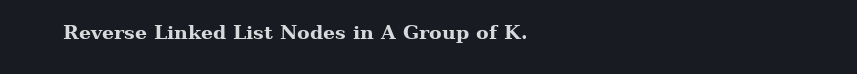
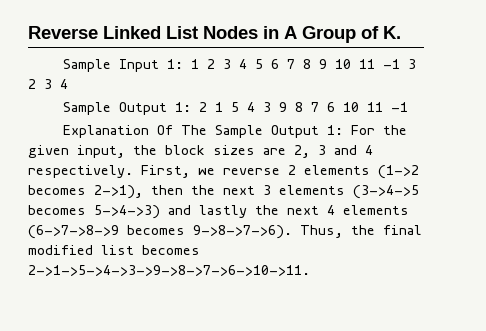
(528, 32) none -> [62,59,416,72] [28,79,68,89] [62,102,408,115] [62,125,407,138] [28,145,373,158] [28,165,419,179] [28,185,419,199] [28,205,409,219] [28,225,422,239] [28,245,200,255] [28,265,310,276] // Sample Input 1: 1 2 3 4 5 6 7 8 9 10 11 -1 3 2 3 4 // Sample Output 1: 2 1 5 4 3 9 8 7 6 10 11 -1 // Explanation Of The Sample Output 1: For the given input, the block sizes are 2, 3 and 4 respectively. First, we reverse 2 elements (1->2 becomes 2->1), then the next 3 elements (3->4->5 becomes 5->4->3) and lastly the next 4 elements (6->7->8->9 becomes 9->8->7->6). Thus, the final modified list becomes 2->1->5->4->3->9->8->7->6->10->11.

